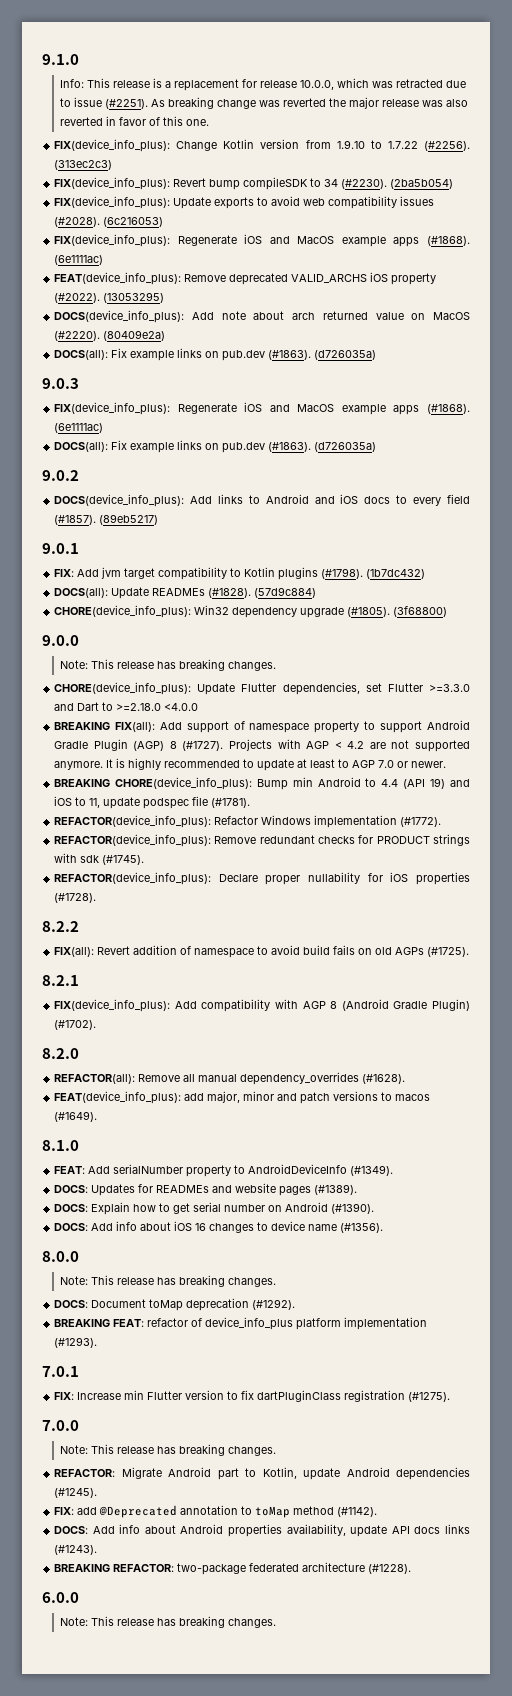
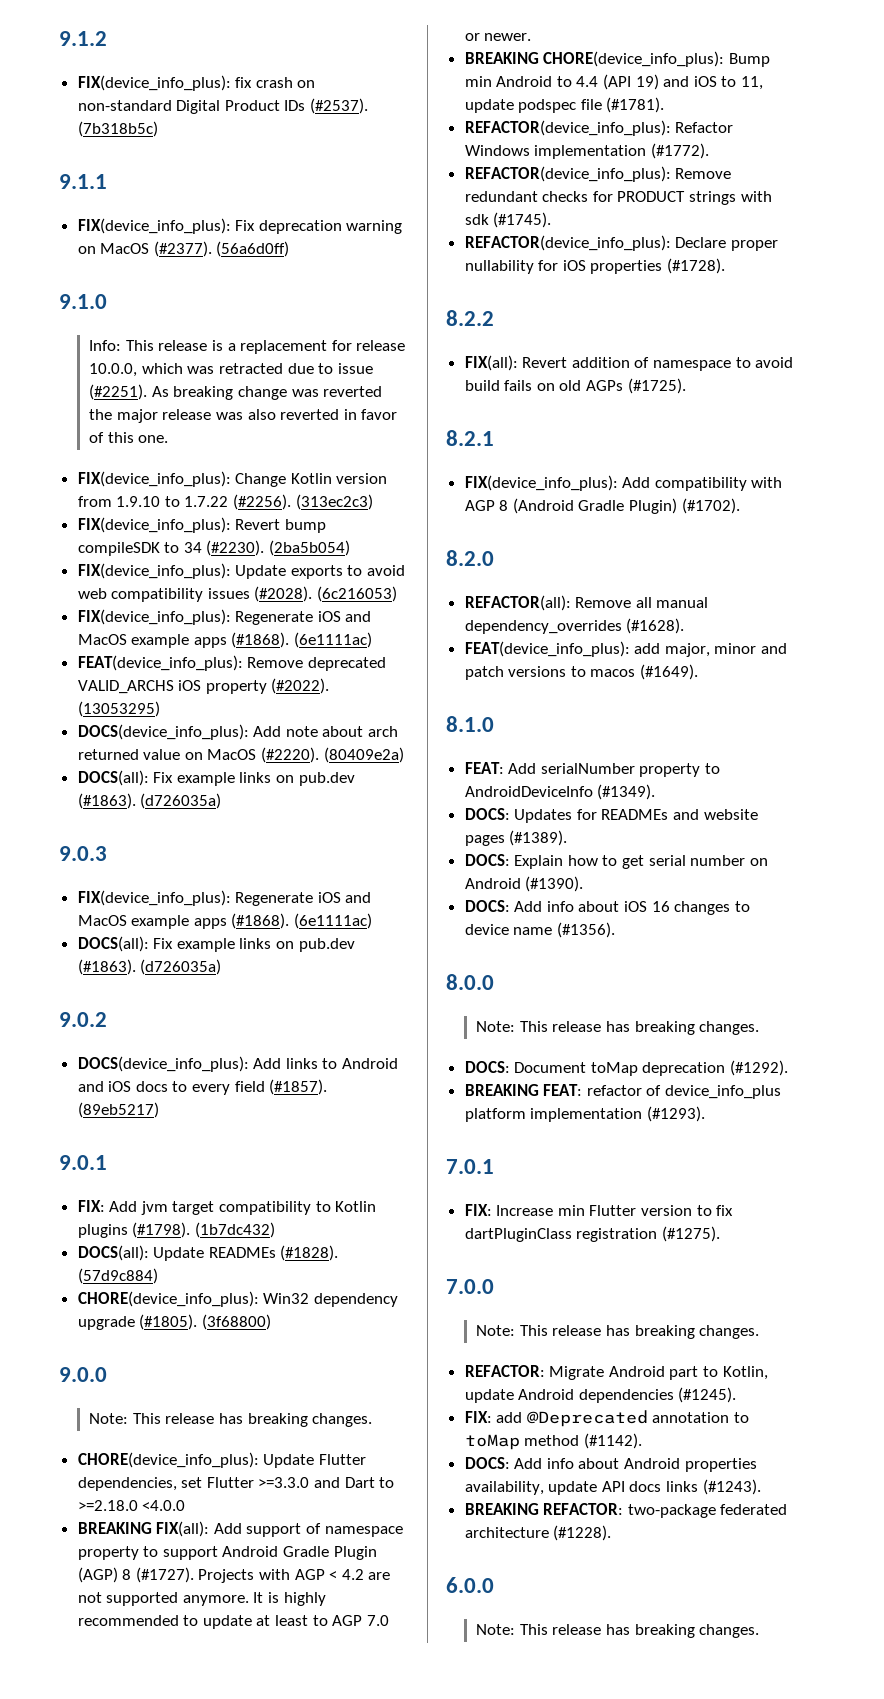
(42, 59) none -> [59,31,107,46] [77,75,316,91] [77,98,369,114] [77,121,158,137] [59,174,107,189] [77,218,403,234] [77,241,290,257] 9.1.2 // FIX(device_info_plus): fix crash on non-standard Digital Product IDs (#2537). (7b318b5c) // 9.1.1 // FIX(device_info_plus): Fix deprecation warning on MacOS (#2377). (56a6d0ff) //

